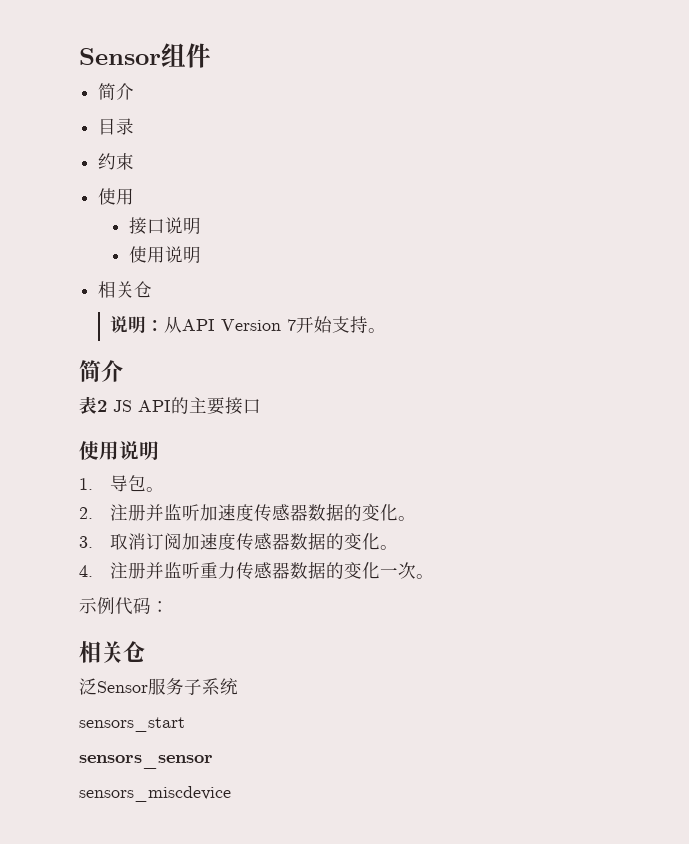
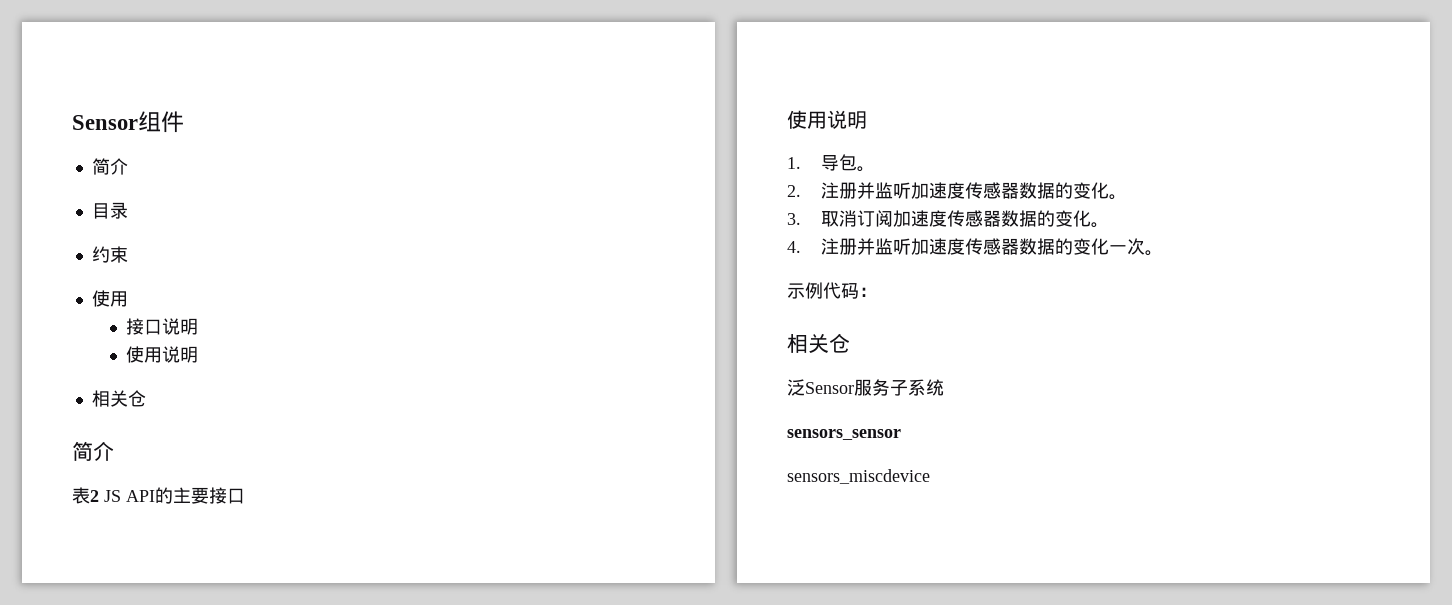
[109,316,386,333] // 说明：从API Version 7开始支持。 -> (146, 398) none
[199,562,236,579] 重力 -> [910,238,965,255] 加速度
[79,717,185,732] // sensors_start -> (944, 387) none

